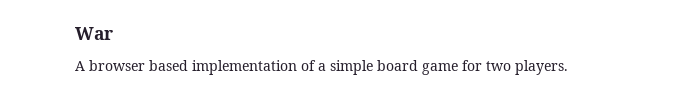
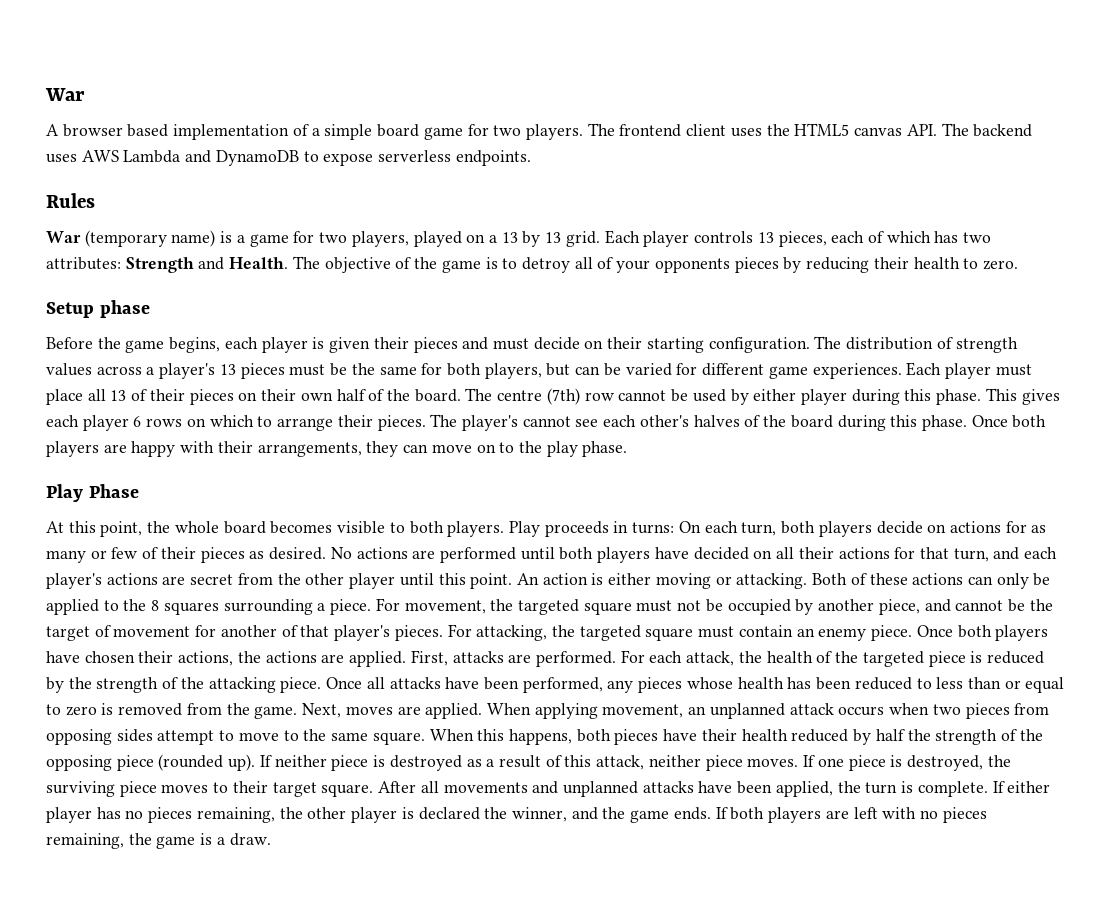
(568, 67) none -> [587,123,1033,137] [46,150,531,166] [46,193,95,208] [46,230,992,247] [46,256,1018,273] [46,300,150,318] [46,336,1018,353] [46,362,1032,379] [46,388,1060,405] [46,414,1047,431] [46,441,628,457] [46,484,139,502] [46,521,1047,537] [46,547,1058,563] [46,573,1051,589] [46,598,1053,615] [46,624,1049,641] [46,650,1044,667] [46,677,1065,693] [46,703,1050,719] [46,729,1043,745] [46,754,1011,771] [46,781,1051,797] [46,807,987,823] [46,833,271,849] The frontend client uses the HTML5 canvas API. The backend uses AWS Lambda and DynamoDB to expose serverless endpoints. // Rules // War (temporary name) is a game for two players, played on a 13 by 13 grid. Each player controls 13 pieces, each of which has two attributes: Strength and Health. The objective of the game is to detroy all of your opponents pieces by reducing their health to zero. // Setup phase // Before the game begins, each player is given their pieces and must decide on their starting configuration. The distribution of strength values across a player's 13 pieces must be the same for both players, but can be varied for different game experiences. Each player must place all 13 of their pieces on their own half of the board. The centre (7th) row cannot be used by either player during this phase. This gives each player 6 rows on which to arrange their pieces. The player's cannot see each other's halves of the board during this phase. Once both players are happy with their arrangements, they can move on to the play phase. // Play Phase // At this point, the whole board becomes visible to both players. Play proceeds in turns: On each turn, both players decide on actions for as many or few of their pieces as desired. No actions are performed until both players have decided on all their actions for that turn, and each player's actions are secret from the other player until this point. An action is either moving or attacking. Both of these actions can only be applied to the 8 squares surrounding a piece. For movement, the targeted square must not be occupied by another piece, and cannot be the target of movement for another of that player's pieces. For attacking, the targeted square must contain an enemy piece. Once both players have chosen their actions, the actions are applied. First, attacks are performed. For each attack, the health of the targeted piece is reduced by the strength of the attacking piece. Once all attacks have been performed, any pieces whose health has been reduced to less than or equal to zero is removed from the game. Next, moves are applied. When applying movement, an unplanned attack occurs when two pieces from opposing sides attempt to move to the same square. When this happens, both pieces have their health reduced by half the strength of the opposing piece (rounded up). If neither piece is destroyed as a result of this attack, neither piece moves. If one piece is destroyed, the surviving piece moves to their target square. After all movements and unplanned attacks have been applied, the turn is complete. If either player has no pieces remaining, the other player is declared the winner, and the game ends. If both players are left with no pieces remaining, the game is a draw.

